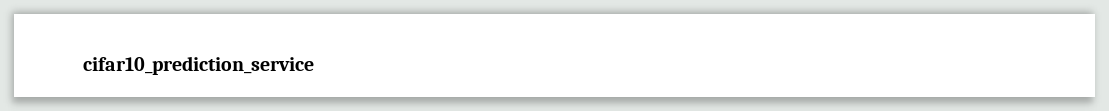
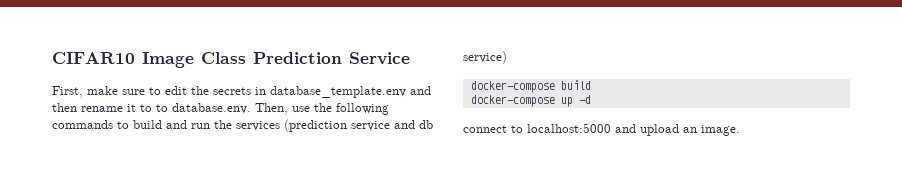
[83,56,314,75] cifar10_prediction_service -> [52,52,410,68] [52,86,431,98] [52,103,389,115] [52,119,433,132] [463,51,507,64] [470,80,591,93] [470,95,591,107] [463,123,740,136] CIFAR10 Image Class Prediction Service // First, make sure to edit the secrets in database_template.env and then rename it to to database.env. Then, use the following commands to build and run the services (prediction service and db service) // docker-compose build // docker-compose up -d // connect to localhost:5000 and upload an image.

